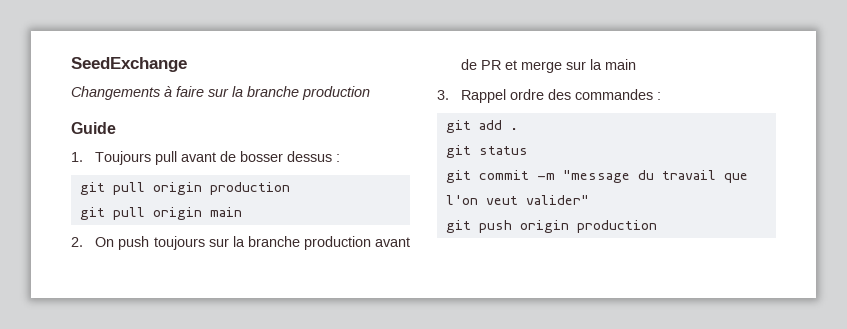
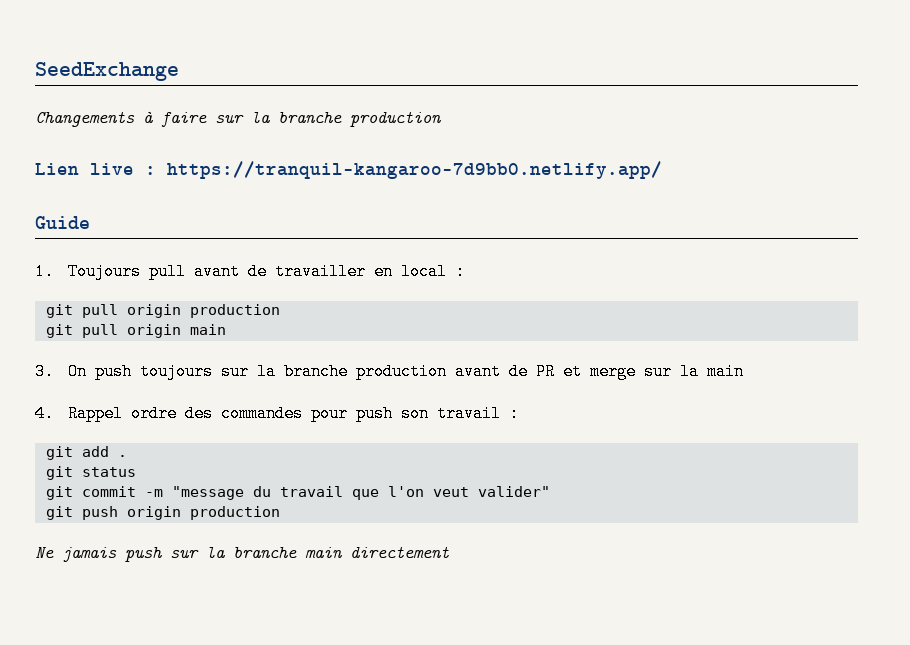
(370, 93) none -> [35,161,662,179] // Lien live : https://tranquil-kangaroo-7d9bb0.netlify.app/
[240,151,333,162] bosser dessus -> [274,263,447,280] travailler en local
[71,237,83,247] 2. -> [35,363,54,380] 3.
[437,90,449,100] 3. -> [35,405,54,422] 4.
(654, 94) none -> [310,405,501,422] pour push son travail
(657, 226) none -> [35,546,449,562] // Ne jamais push sur la branche main directement

